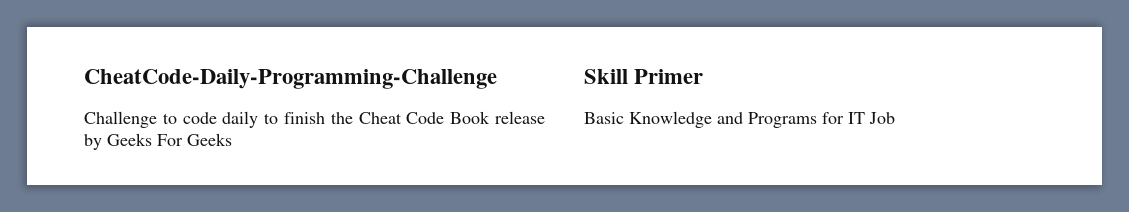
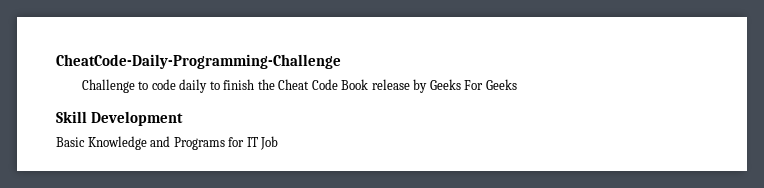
[634,69,704,84] Primer -> [91,111,184,126] Development

